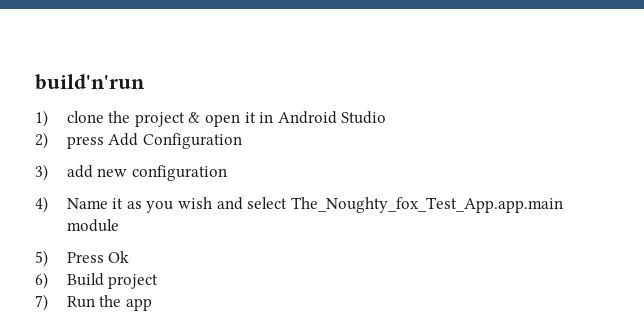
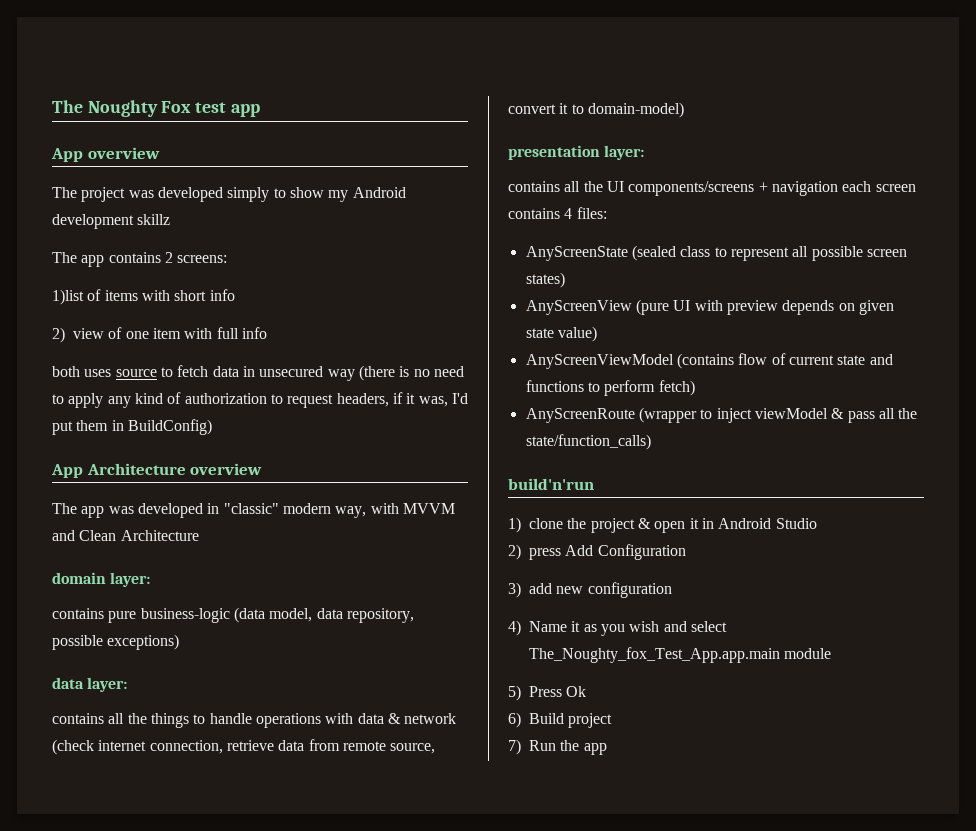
(35, 82) none -> [52,100,260,117] [51,147,160,162] [52,187,406,202] [52,214,171,229] [52,252,228,267] [52,289,235,305] [52,327,267,343] [52,365,464,381] [52,392,468,408] [52,419,212,435] [51,463,263,478] [52,503,455,518] [52,530,199,541] [52,572,151,587] [52,607,414,623] [52,634,180,650] [52,677,128,692] [52,713,457,728] [52,739,436,755] [508,102,684,118] [508,145,645,160] [508,181,916,196] [508,207,607,219] [525,245,907,261] [525,272,565,288] [525,299,894,315] [525,326,597,342] [525,353,893,369] [525,380,695,396] [525,407,918,423] [525,434,651,450] The Noughty Fox test app // App overview // The project was developed simply to show my Android development skillz // The app contains 2 screens: // 1)list of items with short info // 2) view of one item with full info // both uses source to fetch data in unsecured way (there is no need to apply any kind of authorization to request headers, if it was, I'd put them in BuildConfig) // App Architecture overview // The app was developed in "classic" modern way, with MVVM and Clean Architecture // domain layer: // contains pure business-logic (data model, data repository, possible exceptions) // data layer: // contains all the things to handle operations with data & network (check internet connection, retrieve data from remote source, convert it to domain-model) // presentation layer: // contains all the UI components/screens + navigation each screen contains 4 files: // AnyScreenState (sealed class to represent all possible screen states) // AnyScreenView (pure UI with preview depends on given state value) // AnyScreenViewModel (contains flow of current state and functions to perform fetch) // AnyScreenRoute (wrapper to inject viewModel & pass all the state/function_calls) //

